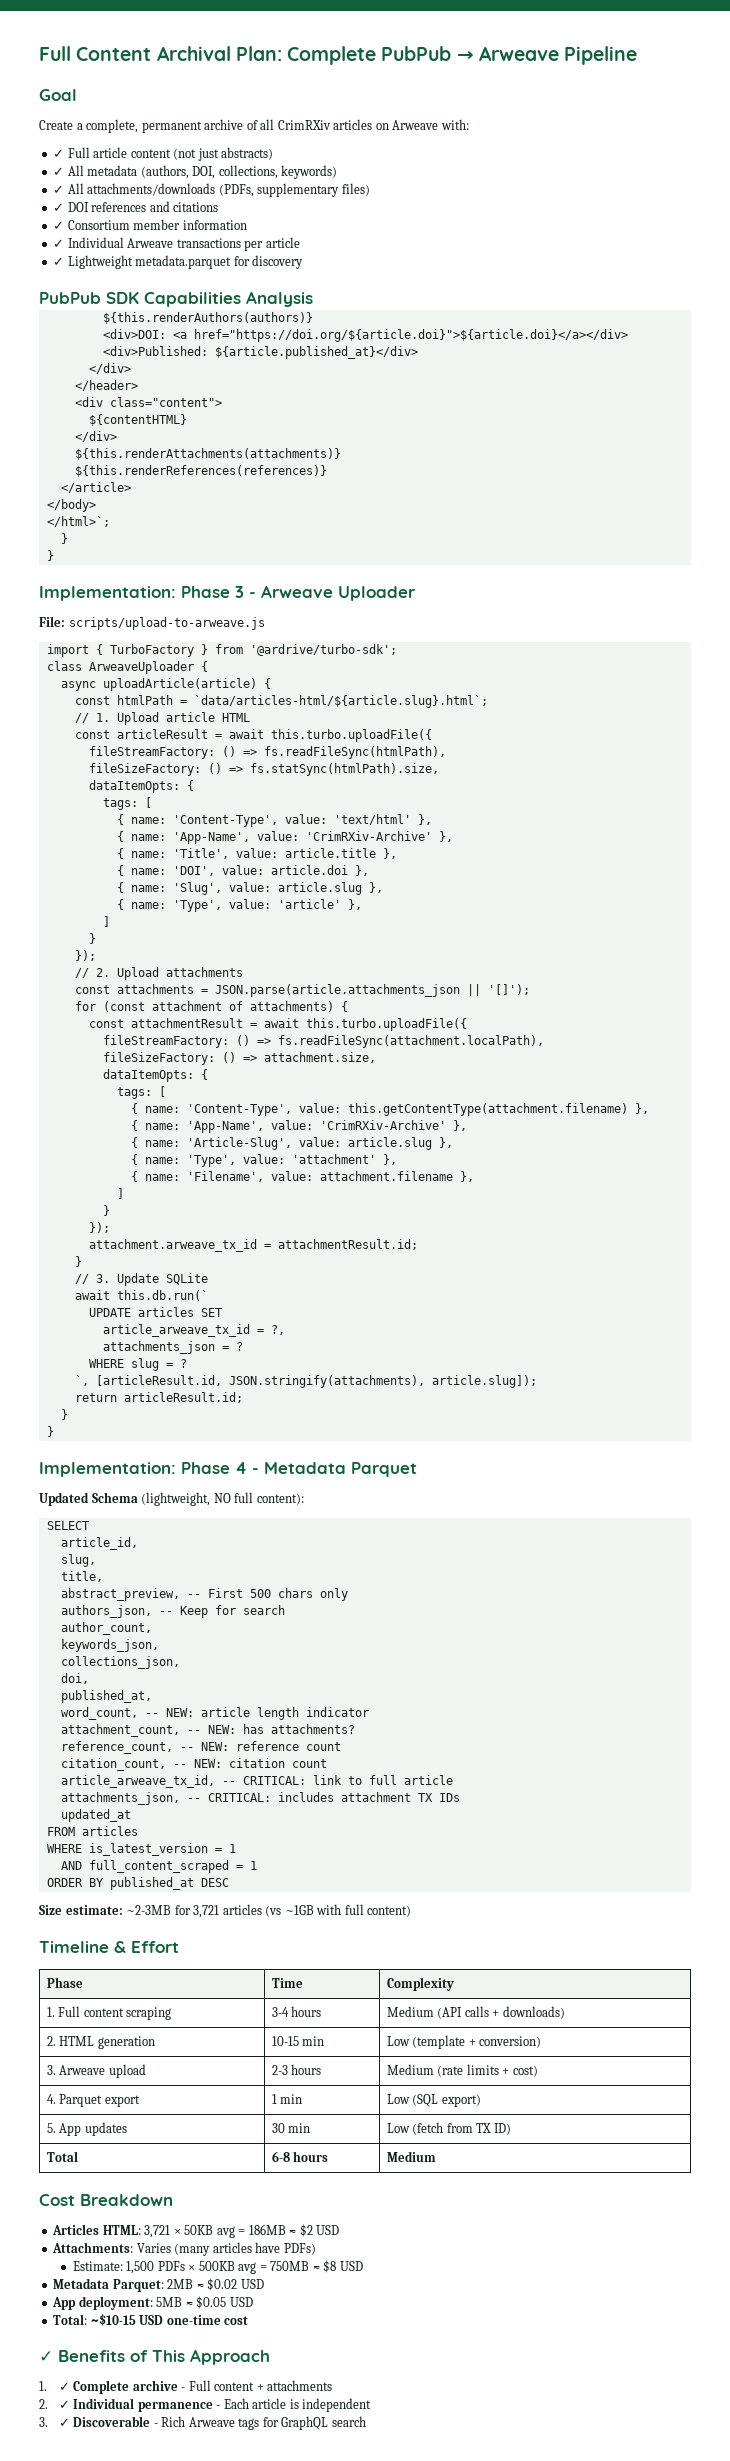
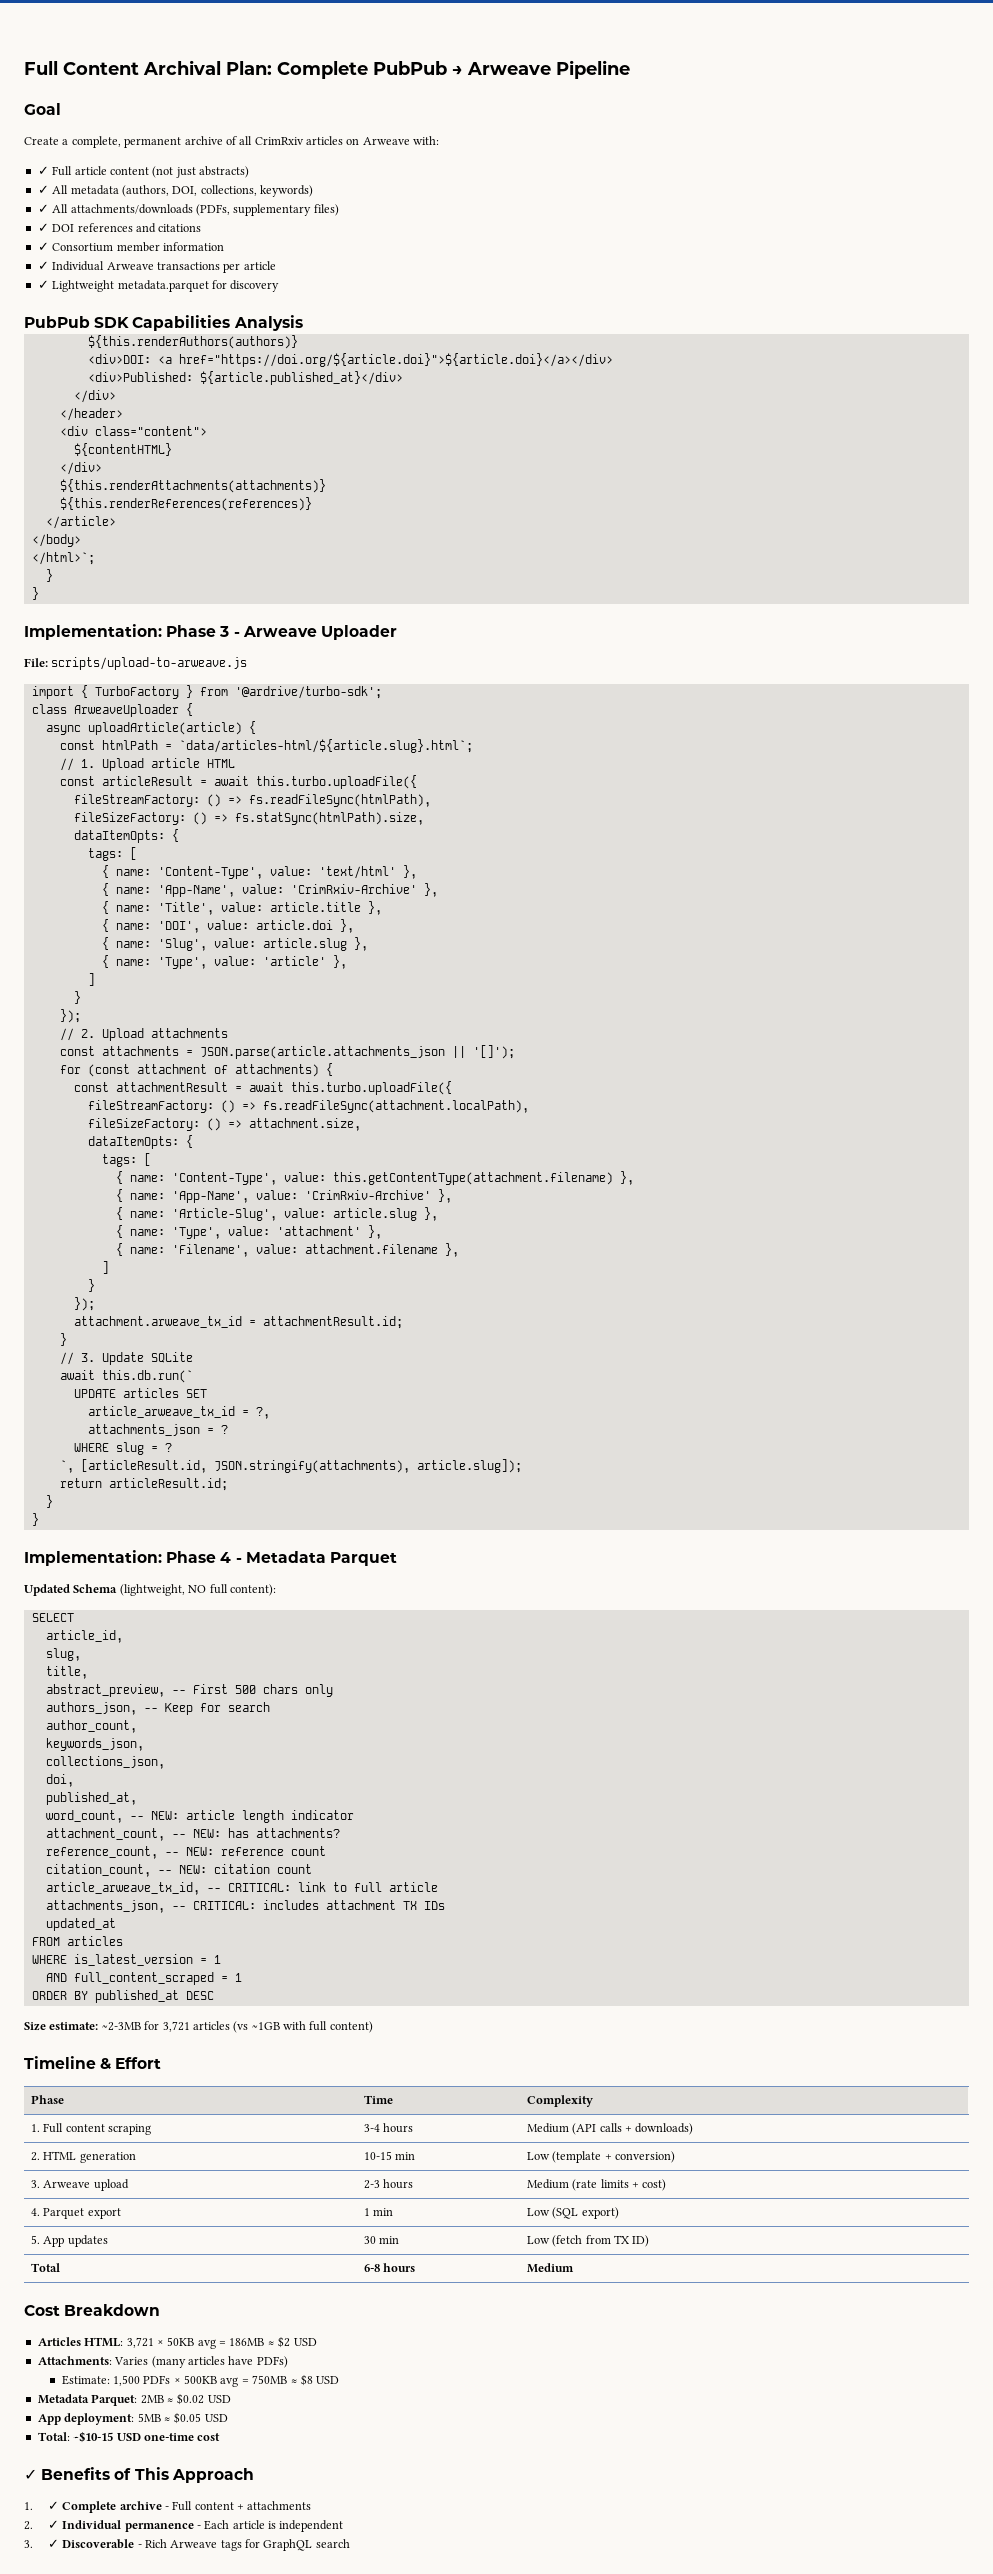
[277,120,331,130] CrimRXiv -> [254,137,304,145] CrimRxiv
[305,831,432,841] 'CrimRXiv-Archive' -> [290,884,417,894] 'CrimRxiv-Archive'
[319,1120,446,1130] 'CrimRXiv-Archive' -> [304,1190,431,1200] 'CrimRxiv-Archive'

